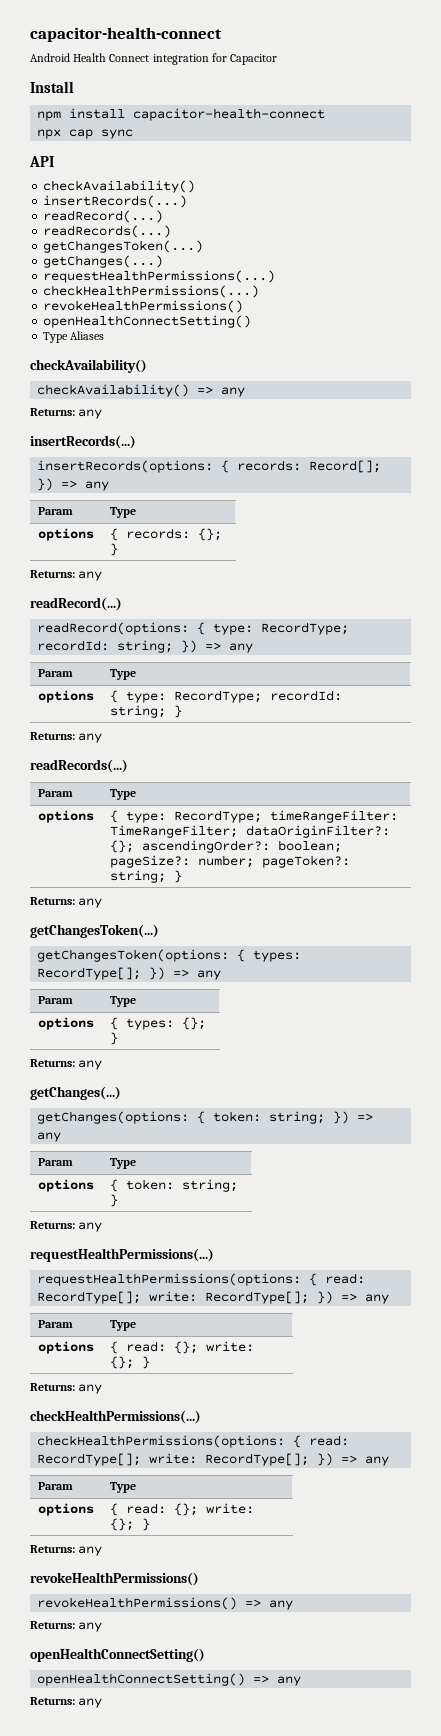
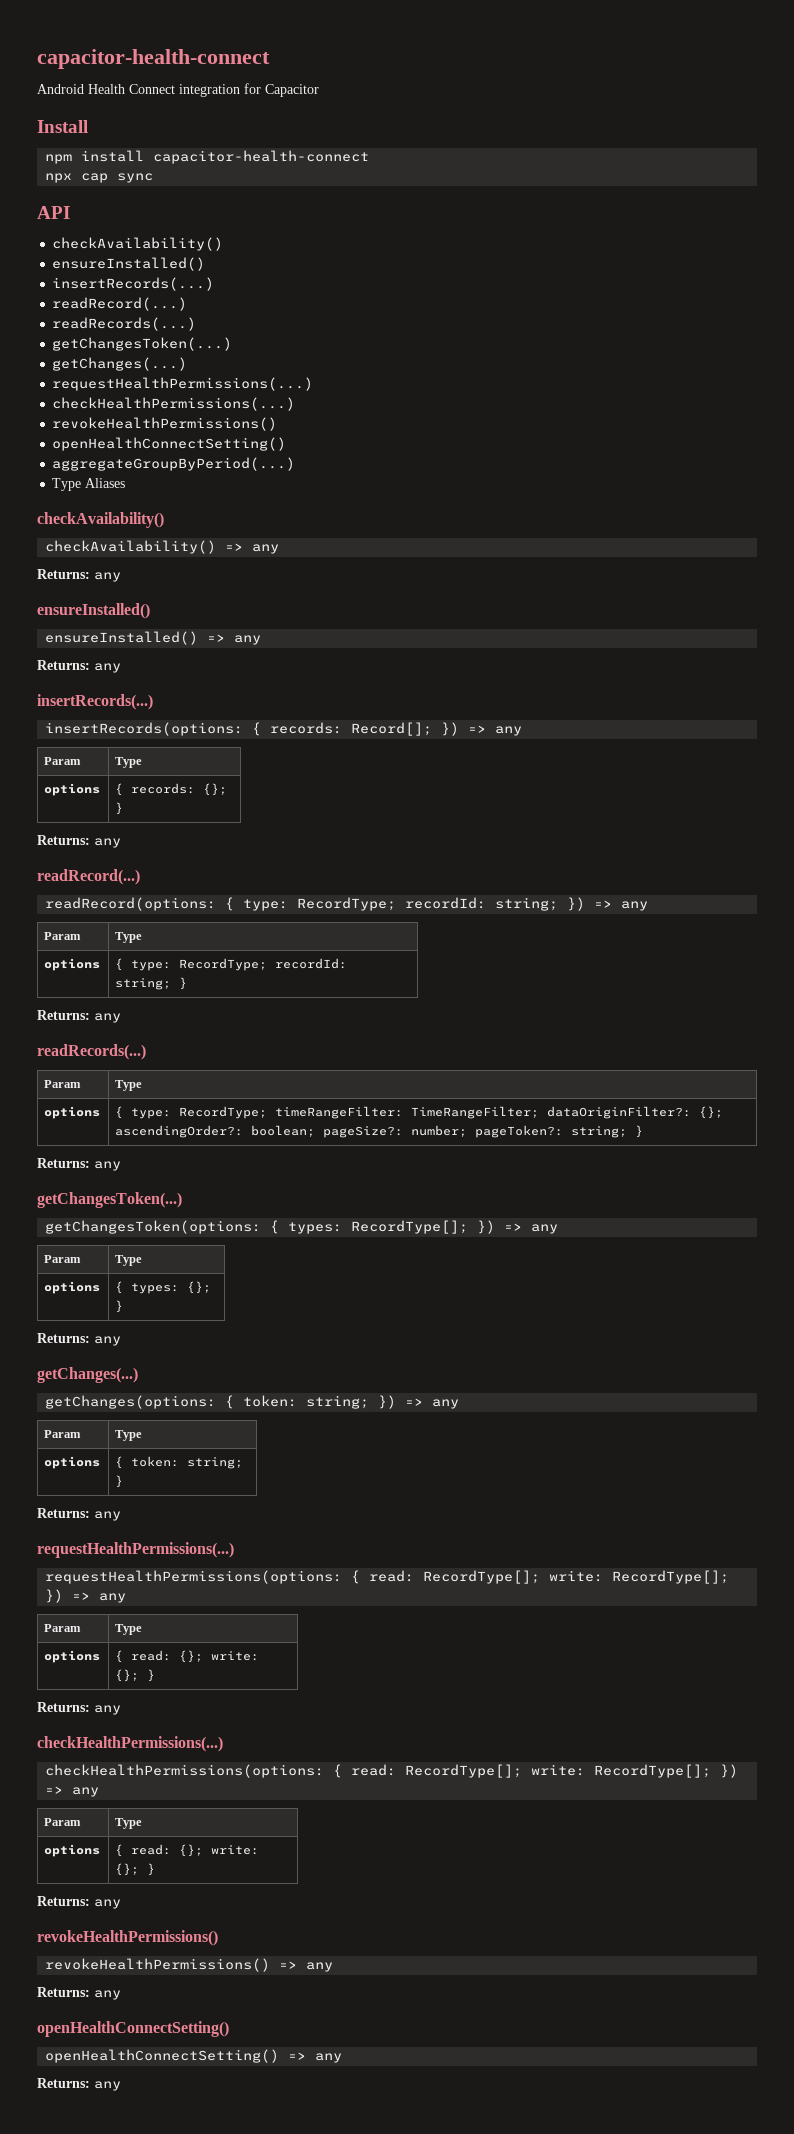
(196, 186) none -> [52,257,206,271] // ensureInstalled()
(252, 321) none -> [52,457,296,471] // aggregateGroupByPeriod(...)
(103, 414) none -> [37,603,150,619] [45,631,262,645] [37,660,121,673] // ensureInstalled() // ensureInstalled() => any // Returns: any

